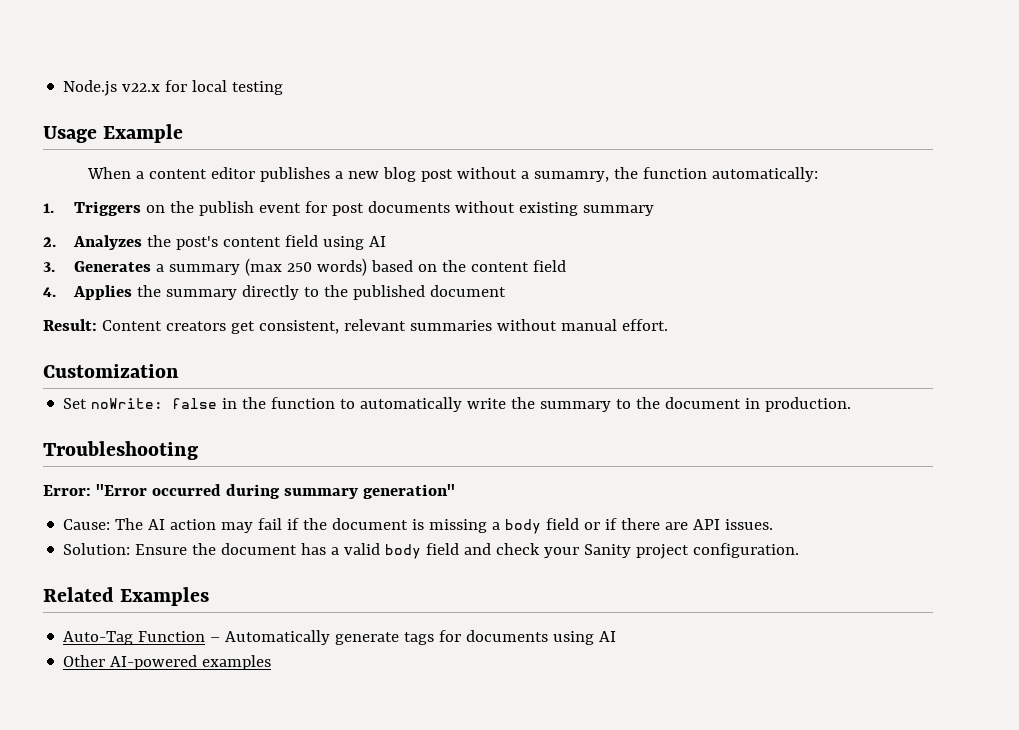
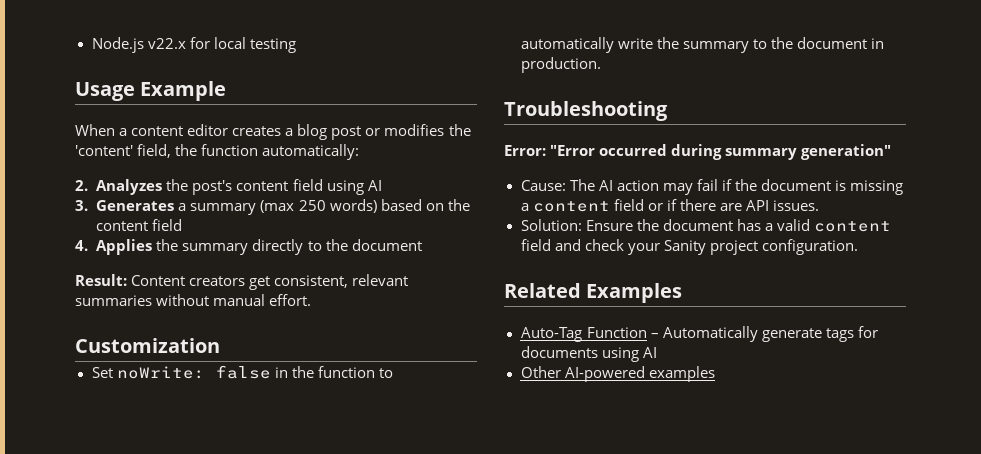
[260,167,818,182] [43,201,654,216] publishes a new blog post without a sumamry, the function automatically: // 1. Triggers on the publish event for post documents without existing summary -> [232,124,471,140] [75,144,360,160] creates a blog post or modifies the 'content' field, the function automatically:
[352,285,425,300] published -> (348, 245) none
[505,519,542,534] body -> [532,201,610,212] content
[385,544,422,559] body -> [813,221,891,232] content

